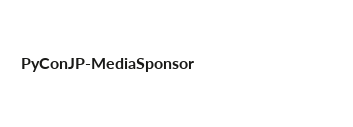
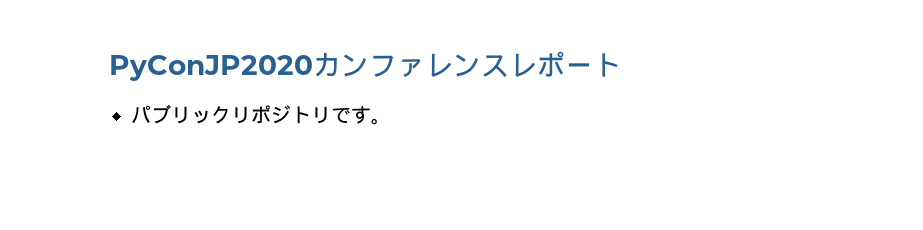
[21,58,194,72] PyConJP-MediaSponsor -> [109,51,621,81] [131,104,391,125] PyConJP2020カンファレンスレポート // パブリックリポジトリです。

